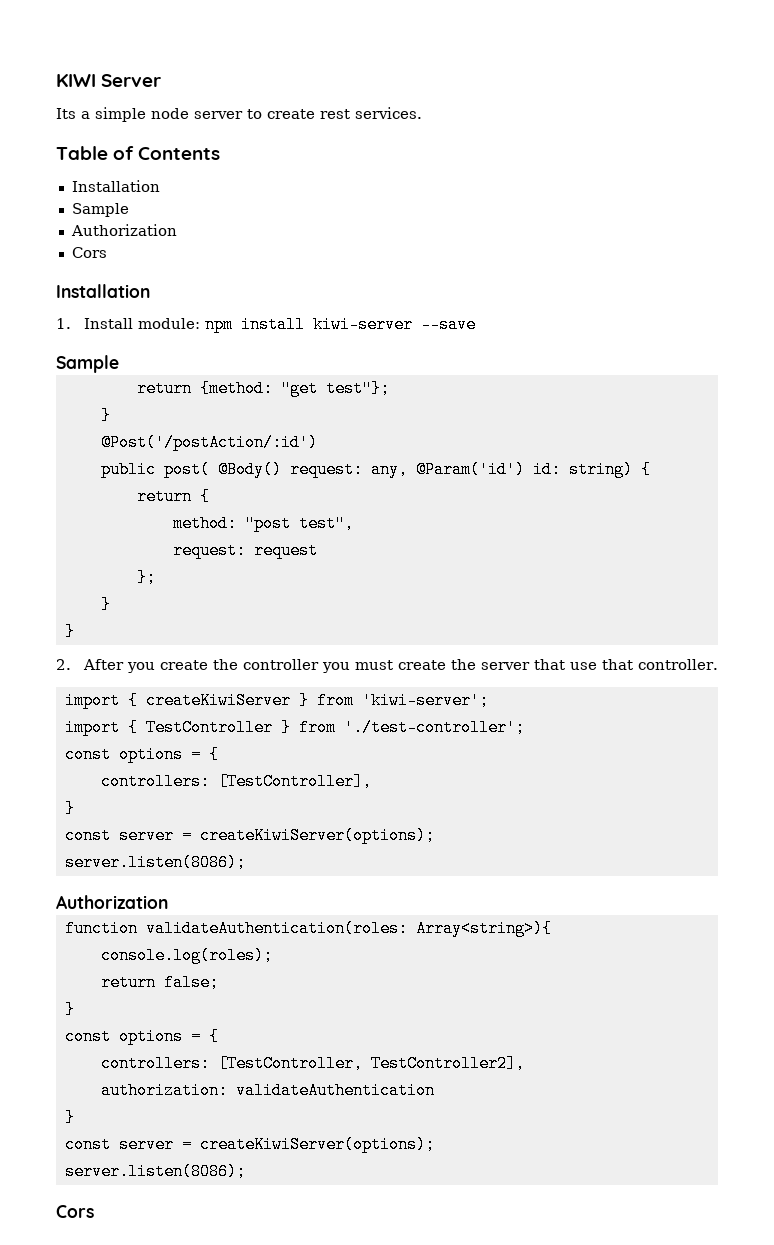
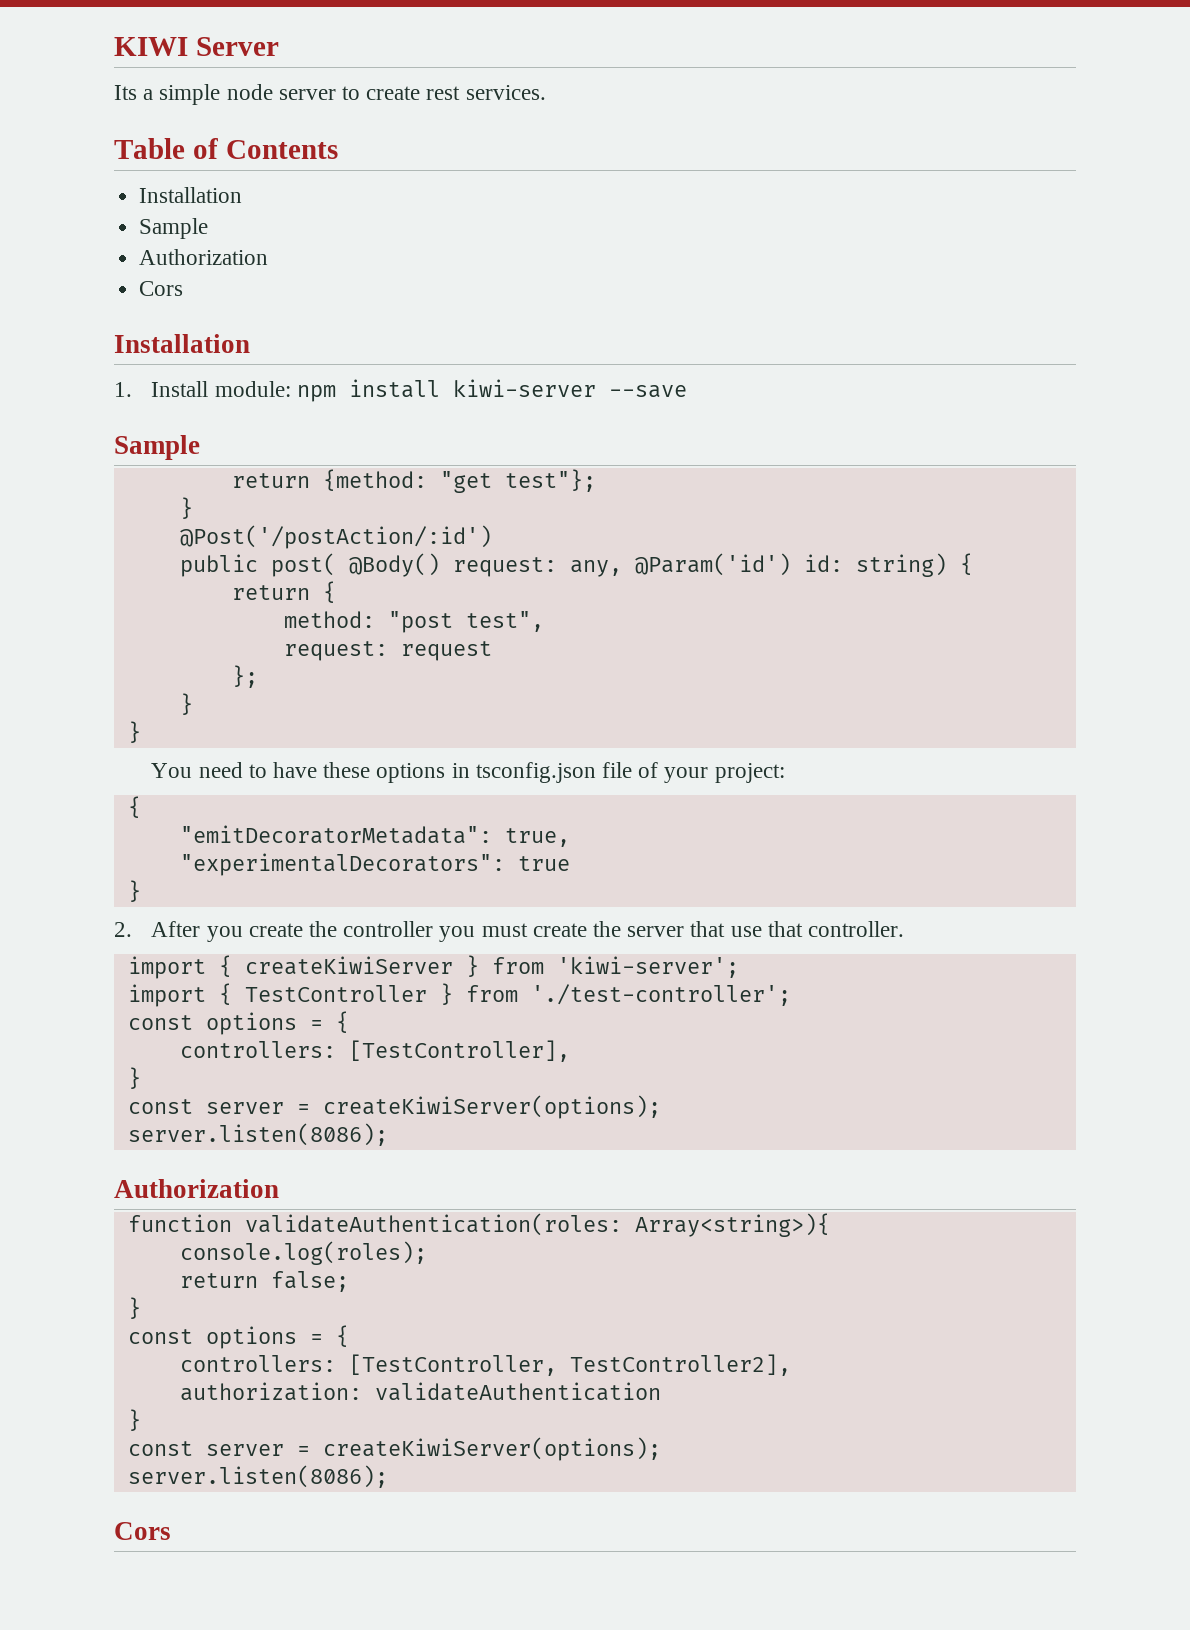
(75, 631) none -> [151,762,785,783] [127,796,141,818] [179,825,570,847] [179,853,570,876] [127,880,141,902] // You need to have these options in tsconfig.json file of your project: // { // "emitDecoratorMetadata": true, // "experimentalDecorators": true // }

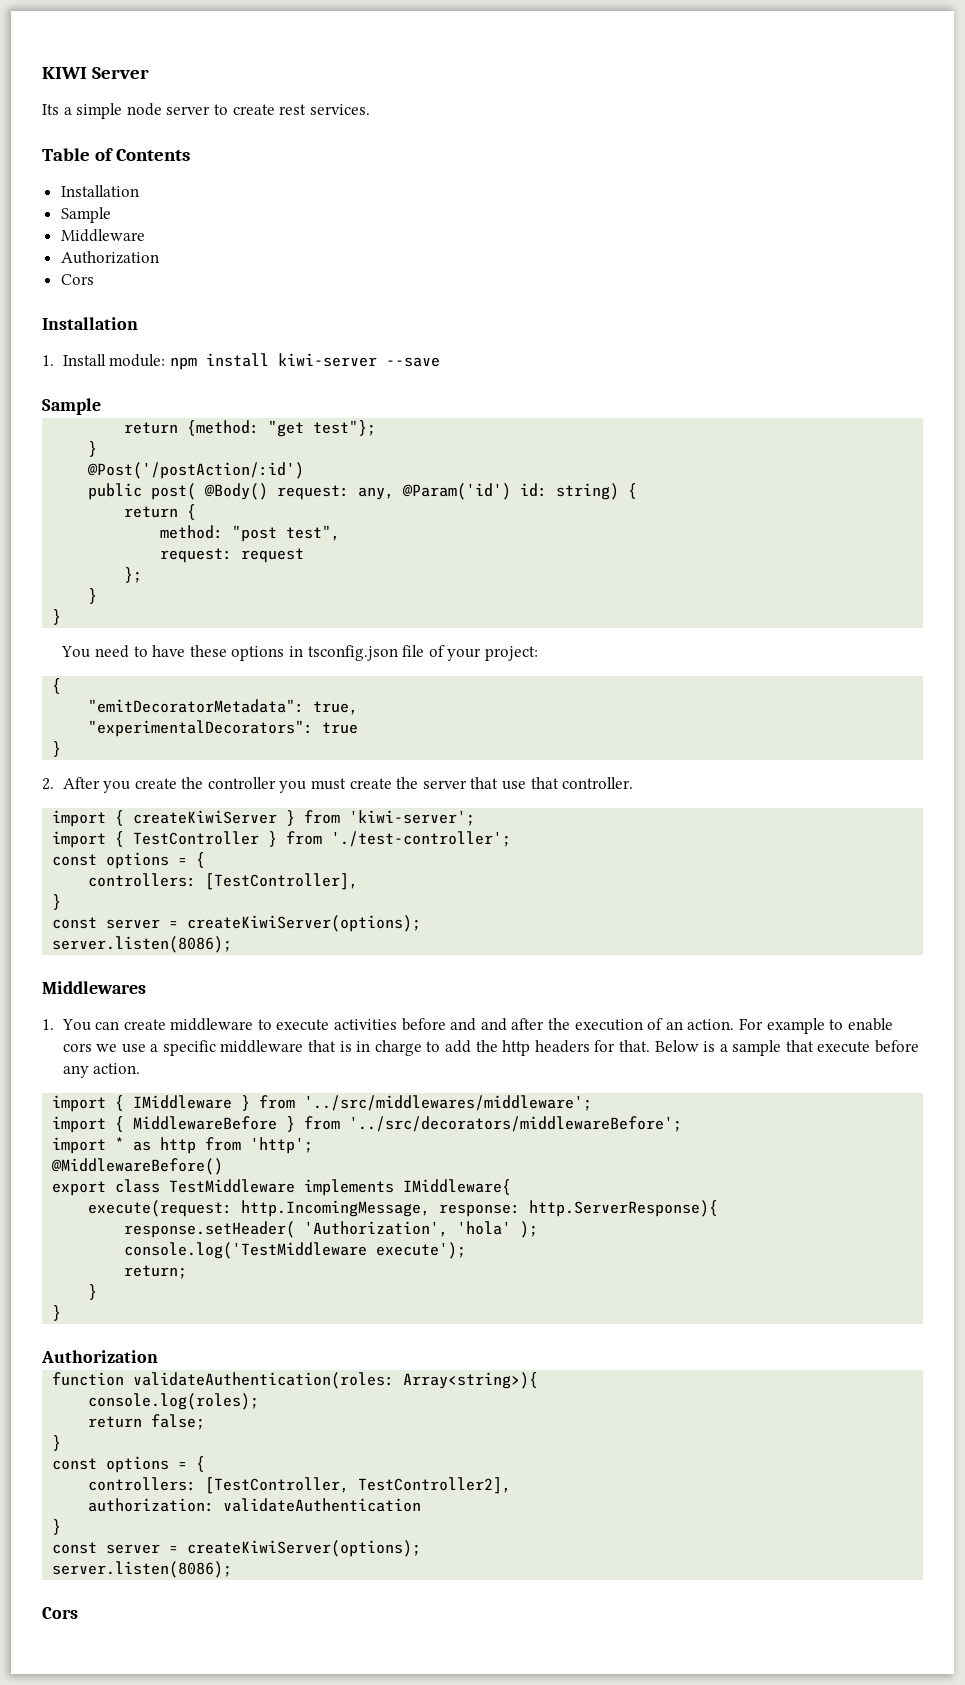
(209, 228) none -> [60,229,145,242] // Middleware
(388, 1134) none -> [42,981,146,994] [42,1018,893,1034] [62,1040,920,1056] [62,1063,141,1078] [52,1095,593,1112] [52,1116,683,1133] [52,1137,314,1154] [51,1158,224,1175] [52,1179,512,1196] [88,1200,719,1217] [124,1221,539,1238] [124,1242,467,1259] [124,1265,188,1279] [88,1284,98,1300] [52,1305,62,1321] // Middlewares // 1. You can create middleware to execute activities before and and after the execution of an action. For example to enable cors we use a specific middleware that is in charge to add the http headers for that. Below is a sample that execute before any action. // import { IMiddleware } from '../src/middlewares/middleware'; // import { MiddlewareBefore } from '../src/decorators/middlewareBefore'; // import * as http from 'http'; // @MiddlewareBefore() // export class TestMiddleware implements IMiddleware{ // execute(request: http.IncomingMessage, response: http.ServerResponse){ // response.setHeader( 'Authorization', 'hola' ); // console.log('TestMiddleware execute'); // return; // } // }

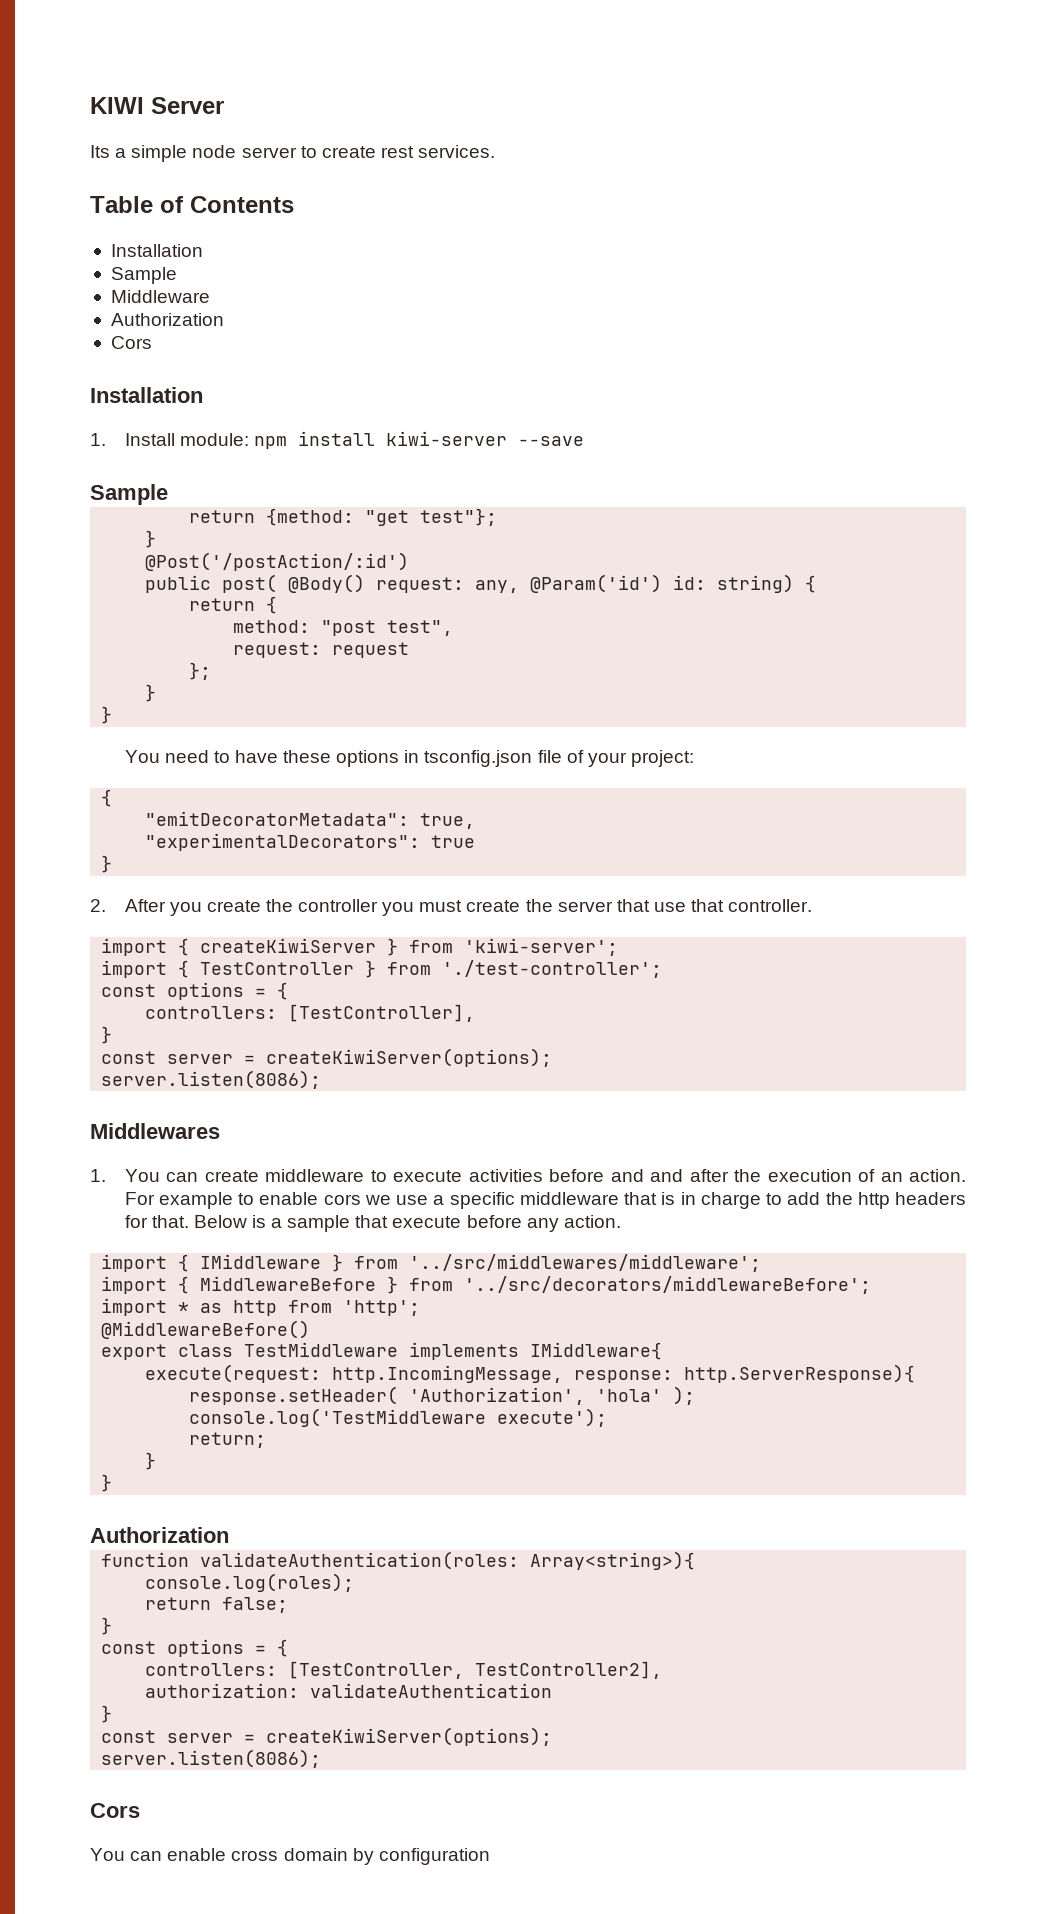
(78, 1613) none -> [90,1848,490,1865] // You can enable cross domain by configuration

